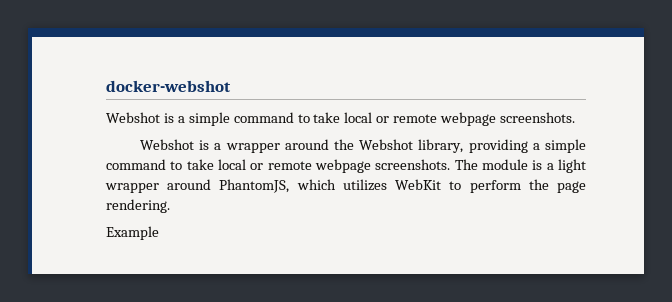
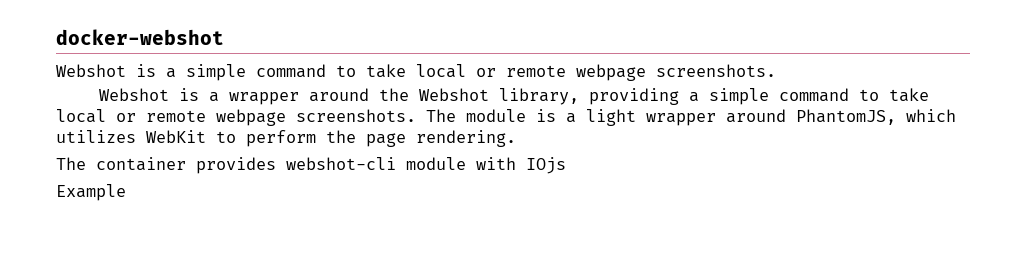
(170, 206) none -> [56,157,566,174] // The container provides webshot-cli module with IOjs

